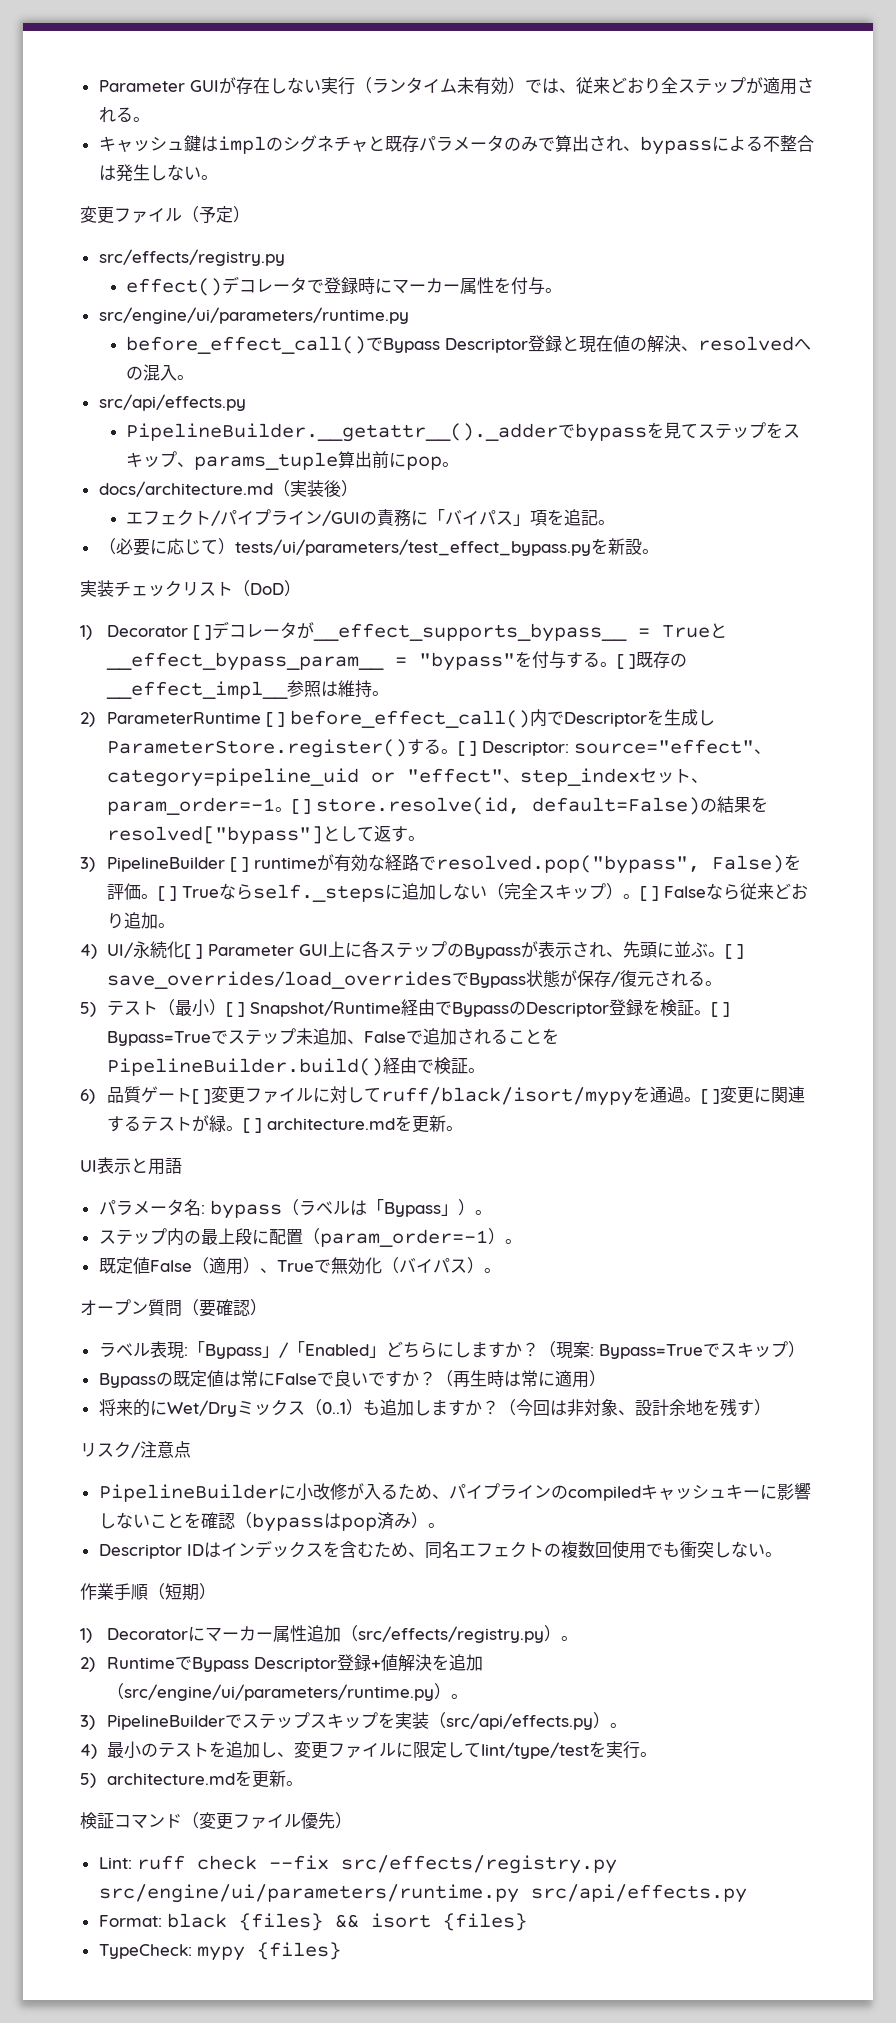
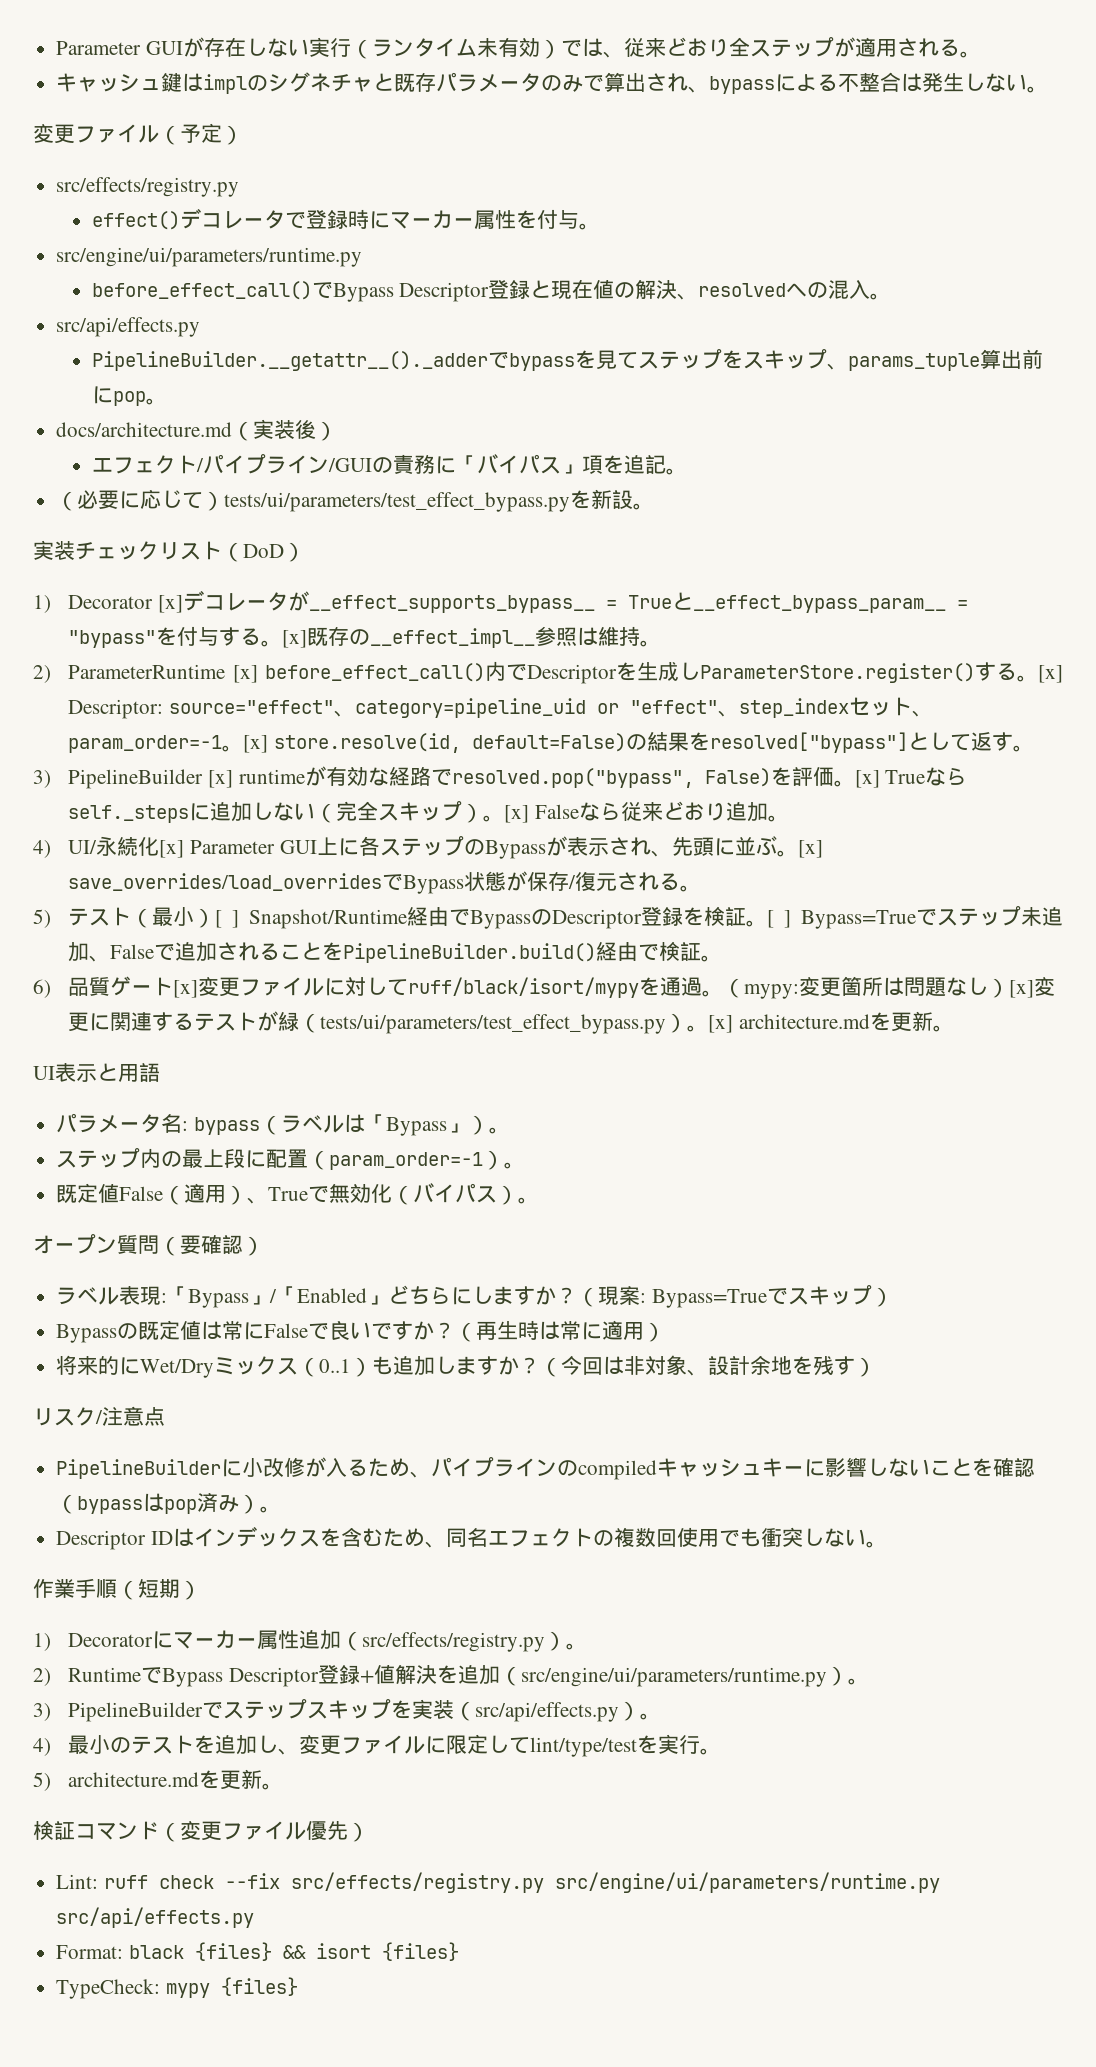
[193,625,213,640] [ ] -> [158,595,184,613] [x]
[617,654,637,669] [ ] -> [282,630,308,648] [x]
[266,712,286,727] [ ] -> [232,665,258,683] [x]
[458,741,478,756] [ ] -> [1038,665,1063,683] [x]
[292,799,312,814] [ ] -> [243,735,269,753] [x]
[230,857,250,872] [ ] -> [208,770,234,788] [x]
[158,886,178,901] [ ] -> [854,770,880,788] [x]
[640,886,660,901] [ ] -> [504,805,530,823] [x]
[184,944,204,959] [ ] -> [159,840,185,858] [x]
[725,944,745,959] [ ] -> [797,840,823,858] [x]
[192,1089,212,1104] [ ] -> [173,980,199,998] [x]
[701,1089,721,1104] [ ] -> [723,976,1035,999] （mypy:変更箇所は問題なし）[x]
[226,1118,263,1133] 。[ ] -> [299,1013,734,1034] （tests/ui/parameters/test_effect_bypass.py）。[x]

